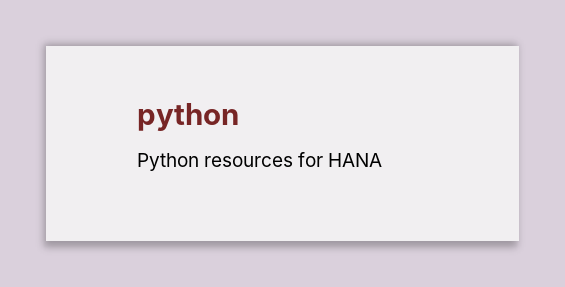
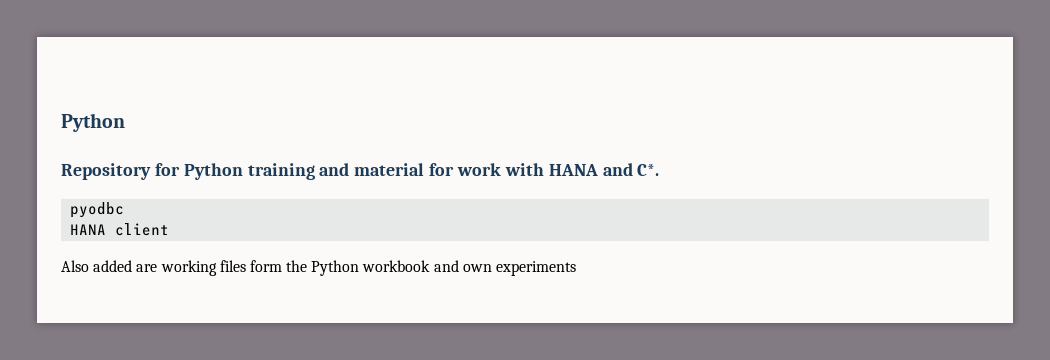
[137,103,239,131] [137,152,383,171] python // Python resources for HANA -> [61,113,125,132] [61,163,660,180] [70,202,125,218] [70,223,170,236] [61,260,577,276] Python // Repository for Python training and material for work with HANA and C*. // pyodbc // HANA client // Also added are working files form the Python workbook and own experiments

